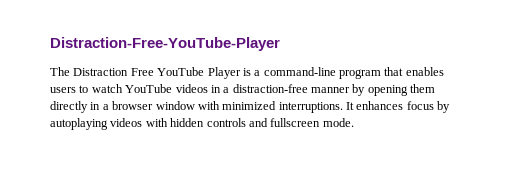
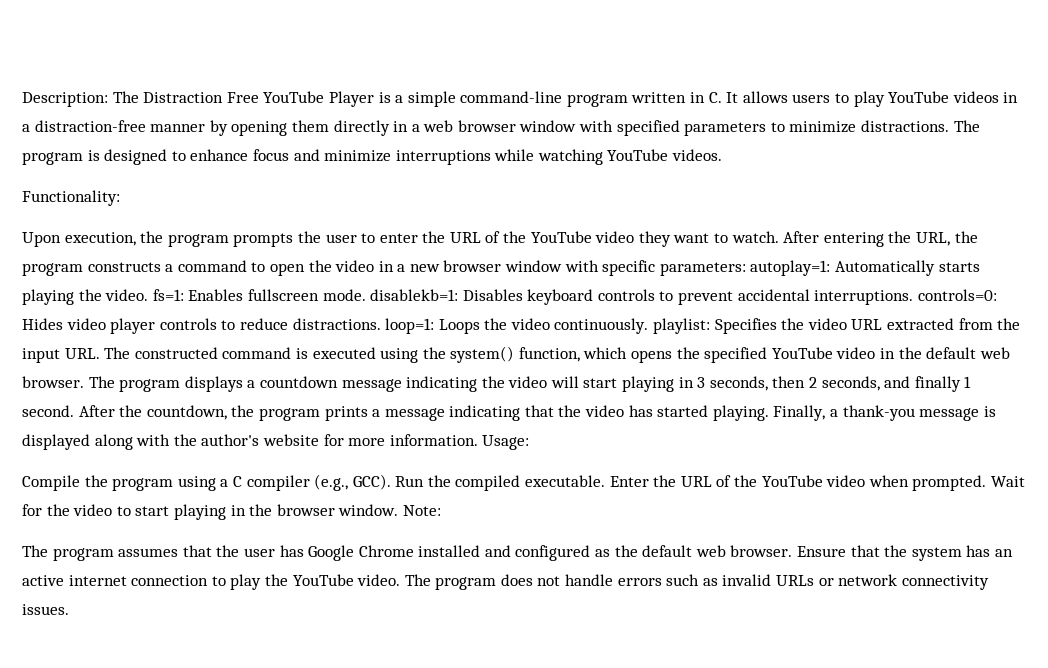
[50,37,280,51] Distraction-Free-YouTube-Player // -> [22,92,108,107] Description:
(261, 73) none -> [407,91,456,107] simple
[384,67,444,76] that enables -> [631,91,788,103] written in C. It allows
[91,84,123,93] watch -> [853,91,885,107] play
[112,101,451,113] [50,118,354,130] browser window with minimized interruptions. It enhances focus by autoplaying videos with hidden controls and fullscreen mode. -> [423,120,980,136] [22,149,723,165] [22,190,120,206] [22,231,978,247] [22,260,980,276] [22,289,997,305] [22,318,1021,334] [22,346,1010,363] [22,376,972,392] [22,405,996,421] [22,434,530,450] [22,474,1025,491] [22,504,441,520] [22,545,1013,561] [22,574,989,590] [22,604,69,615] web browser window with specified parameters to minimize distractions. The program is designed to enhance focus and minimize interruptions while watching YouTube videos. // Functionality: // Upon execution, the program prompts the user to enter the URL of the YouTube video they want to watch. After entering the URL, the program constructs a command to open the video in a new browser window with specific parameters: autoplay=1: Automatically starts playing the video. fs=1: Enables fullscreen mode. disablekb=1: Disables keyboard controls to prevent accidental interruptions. controls=0: Hides video player controls to reduce distractions. loop=1: Loops the video continuously. playlist: Specifies the video URL extracted from the input URL. The constructed command is executed using the system() function, which opens the specified YouTube video in the default web browser. The program displays a countdown message indicating the video will start playing in 3 seconds, then 2 seconds, and finally 1 second. After the countdown, the program prints a message indicating that the video has started playing. Finally, a thank-you message is displayed along with the author's website for more information. Usage: // Compile the program using a C compiler (e.g., GCC). Run the compiled executable. Enter the URL of the YouTube video when prompted. Wait for the video to start playing in the browser window. Note: // The program assumes that the user has Google Chrome installed and configured as the default web browser. Ensure that the system has an active internet connection to play the YouTube video. The program does not handle errors such as invalid URLs or network connectivity issues.

